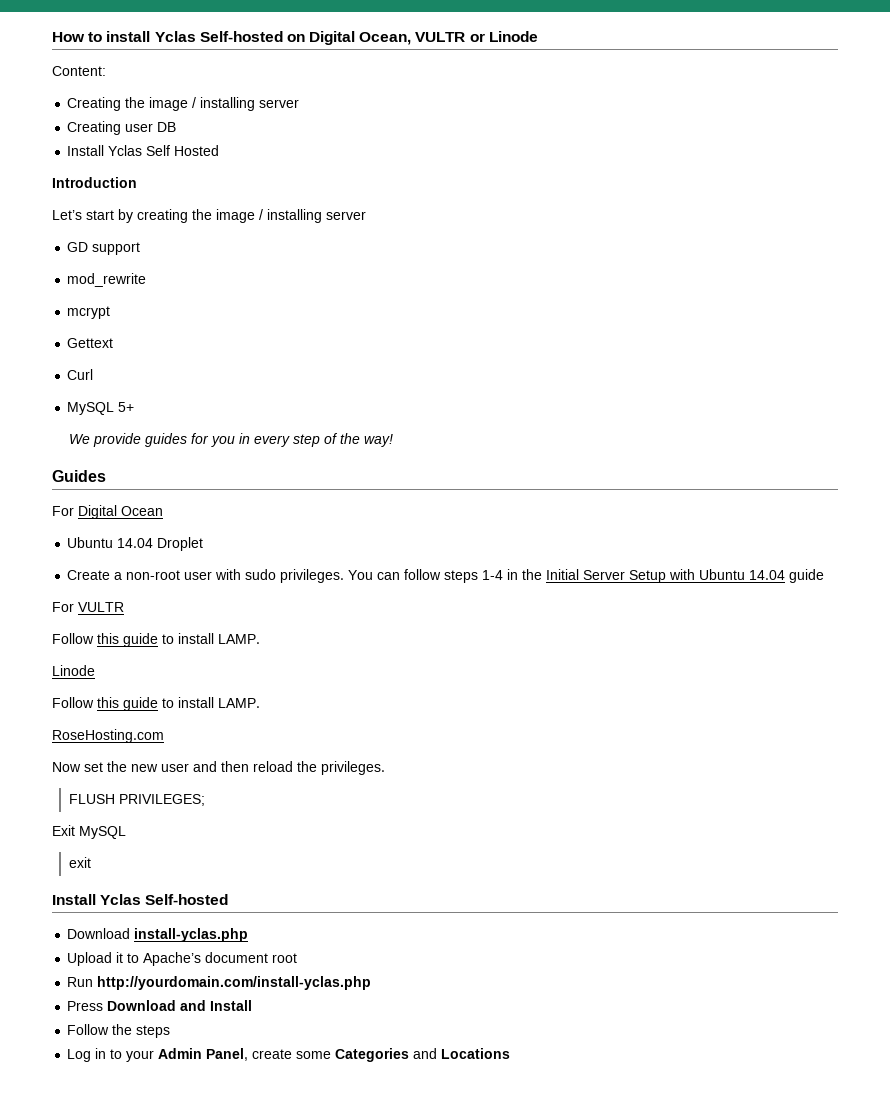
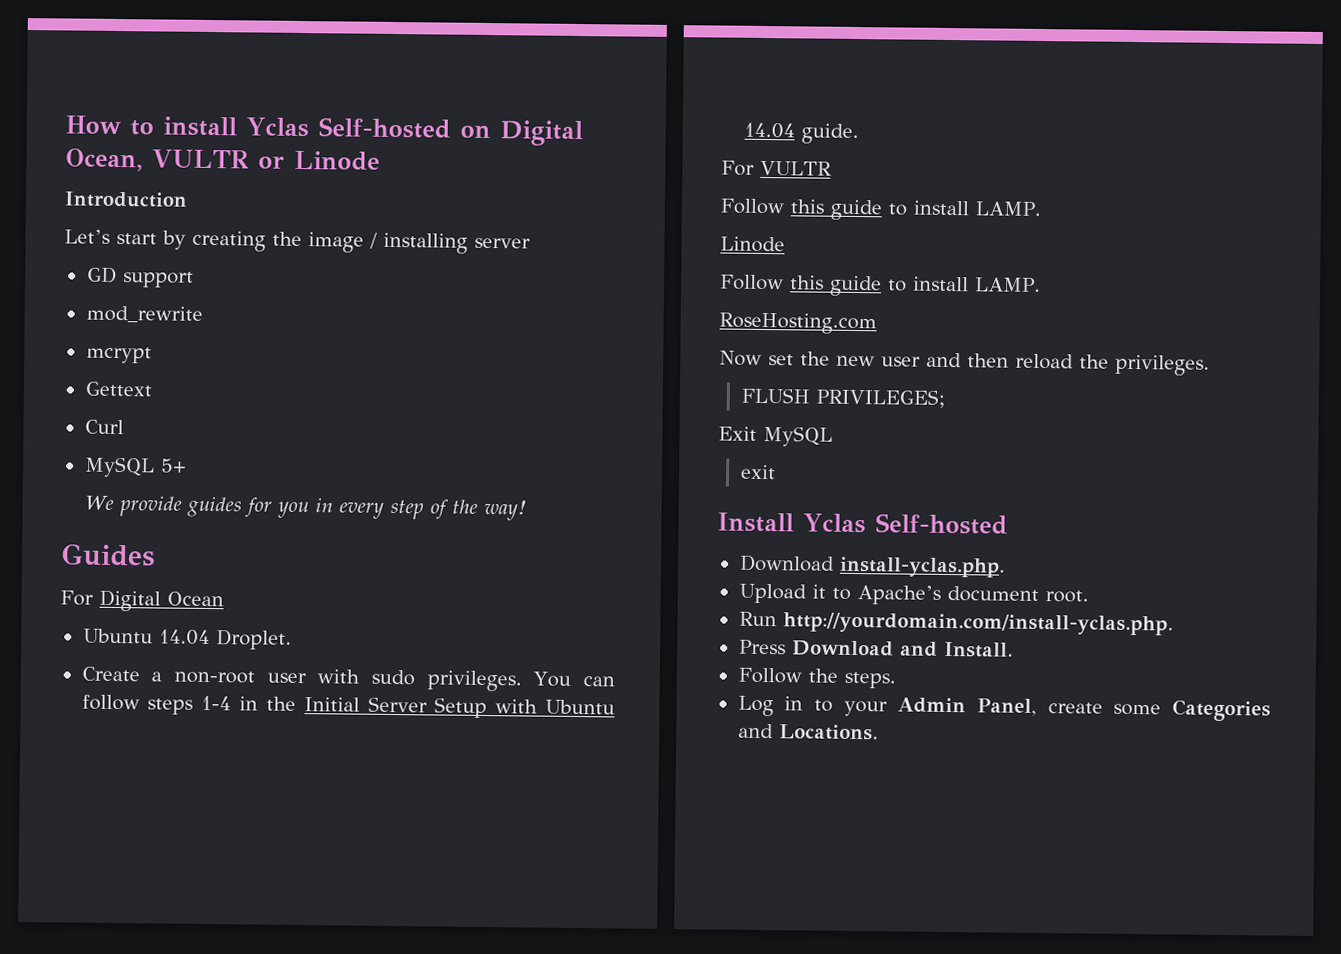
[52,66,106,76] [67,97,300,111] [67,121,177,135] [67,145,220,156] // Content: // Creating the image / installing server // Creating user DB // Install Yclas Self Hosted -> (380, 160) none
[157,537,204,551] Droplet -> [215,629,292,650] Droplet.
[789,569,825,583] guide -> [800,123,859,145] guide.
[134,928,249,942] install-yclas.php -> [838,556,1006,578] install-yclas.php.
[272,953,298,963] root -> [1044,590,1089,603] root.
[97,976,372,990] http://yourdomain.com/install-yclas.php -> [782,612,1174,636] http://yourdomain.com/install-yclas.php.
[210,1000,253,1011] Install -> [943,641,1014,658] Install.
[136,1025,171,1038] steps -> [843,671,896,689] steps.
[441,1048,511,1059] Locations -> [778,724,879,741] Locations.

